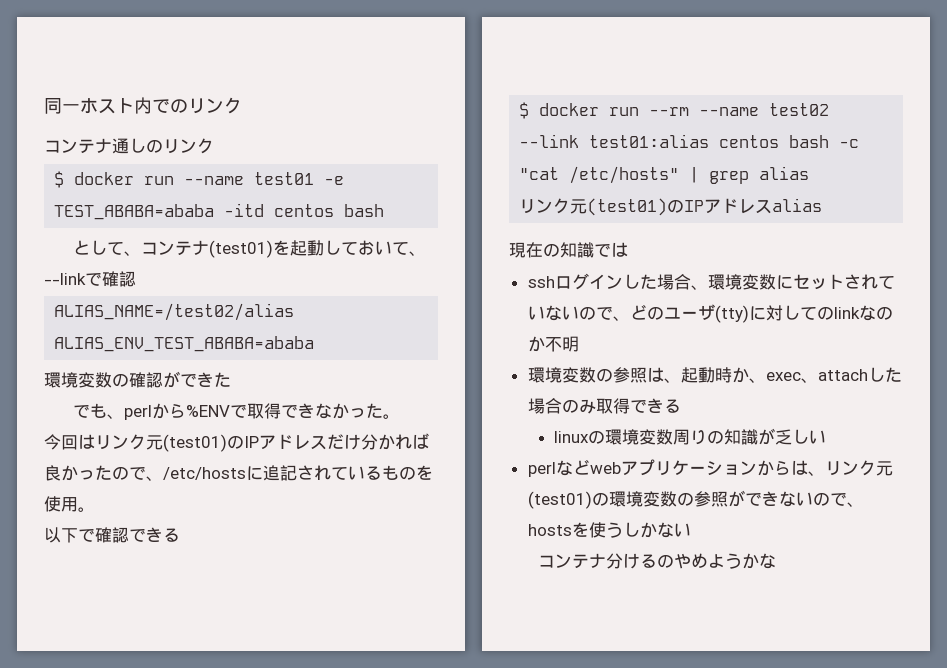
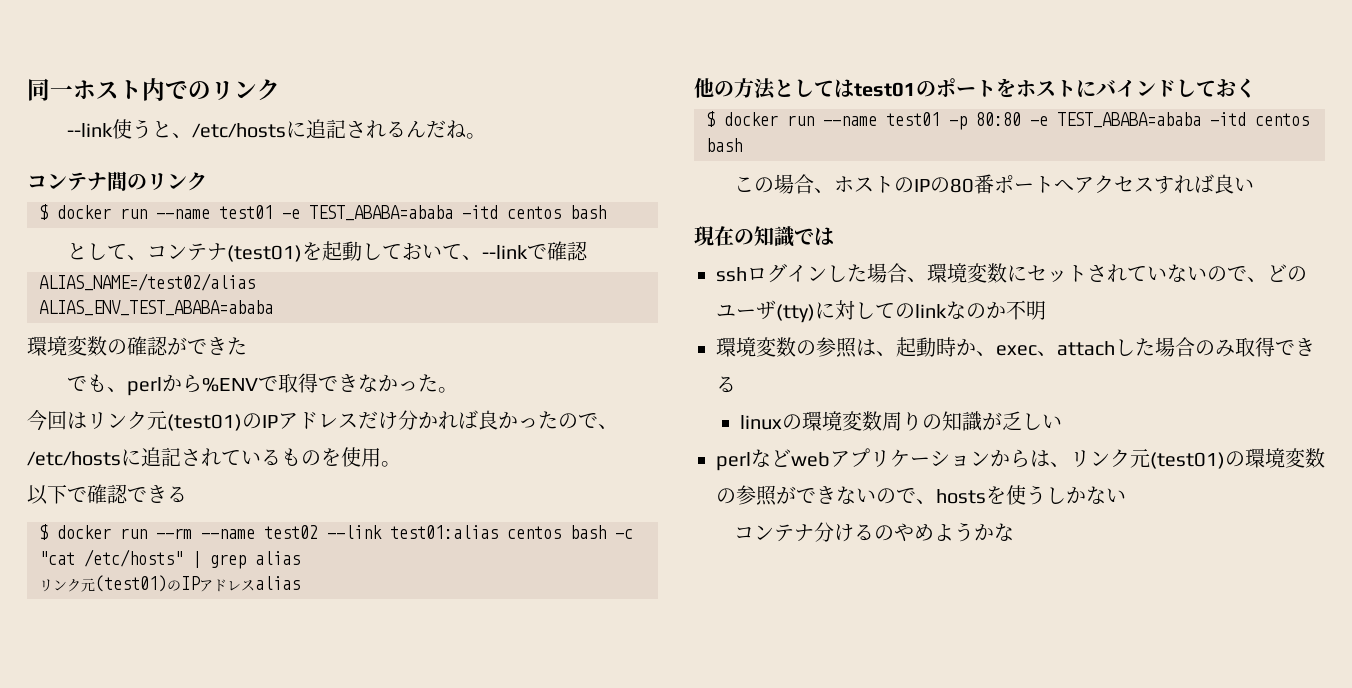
[44,138,146,154] // コンテナ通し -> [67,119,487,139] [27,171,127,191] // --link使うと、/etc/hostsに追記されるんだね。 // コンテナ間
(823, 205) none -> [694,78,1256,100] [706,111,1309,130] [706,138,742,152] [734,174,1255,194] // 他の方法としてはtest01のポートをホストにバインドしておく // $ docker run --name test01 -p 80:80 -e TEST_ABABA=ababa -itd centos bash // この場合、ホストのIPの80番ポートへアクセスすれば良い

